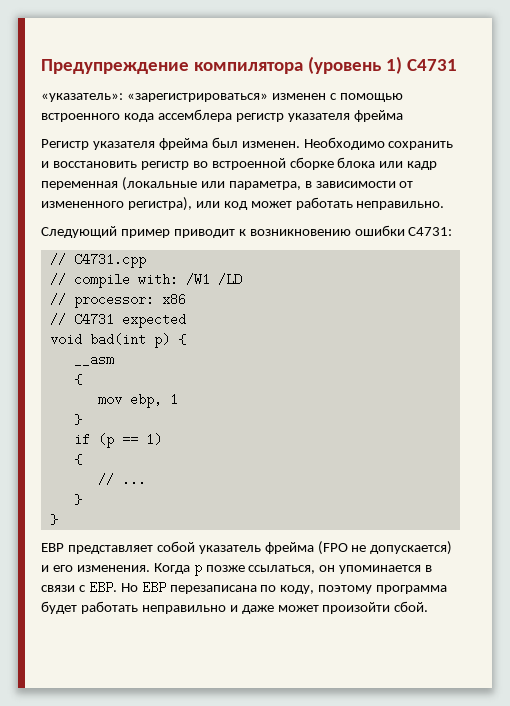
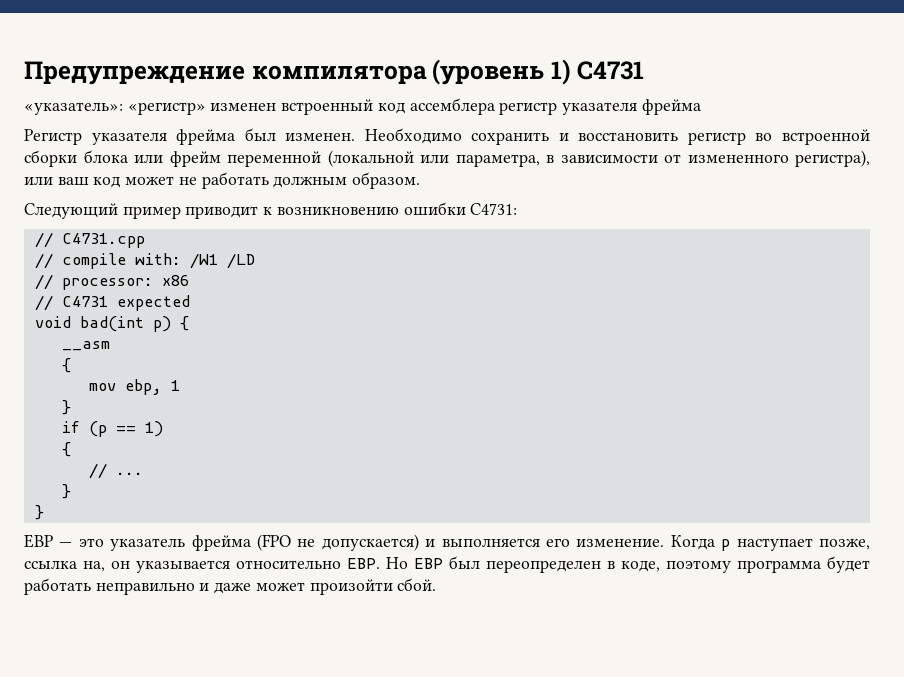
[126,93,403,102] [41,113,154,122] «зарегистрироваться» изменен с помощью встроенного кода -> [127,99,405,115] «регистр» изменен встроенный код
[289,157,334,170] сборке -> [24,150,77,167] сборки
[407,161,438,170] [41,177,197,191] кадр переменная (локальные -> [169,150,414,167] фрейм переменной (локальной
(220, 204) none -> [57,177,89,186] ваш
[295,197,445,210] работать неправильно. -> [178,172,421,189] не работать должным образом.
[67,541,195,554] представляет собой -> [59,538,104,547] — это
[52,563,433,576] [41,581,315,594] его изменения. Когда p позже ссылаться, он упоминается в связи с EBP. Но EBP перезаписана по коду, -> [441,535,870,551] [24,556,660,573] выполняется его изменение. Когда p наступает позже, ссылка на, он указывается относительно EBP. Но EBP был переопределен в коде,

